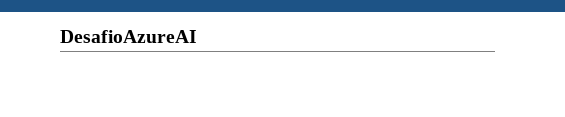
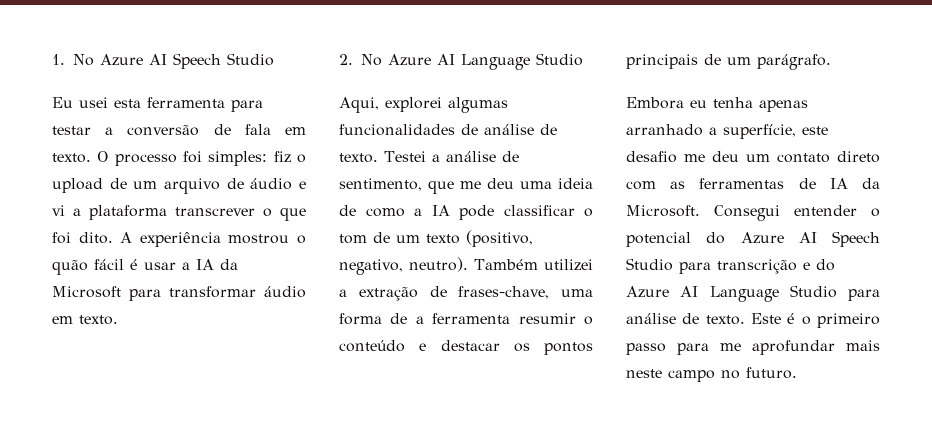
[60,30,197,43] DesafioAzureAI -> [52,53,274,69] [52,97,263,112] [52,124,306,136] [52,151,306,166] [52,178,306,194] [52,205,306,221] [52,232,306,247] [52,259,238,275] [52,286,306,301] [52,315,118,325] [339,53,583,70] [339,97,508,113] [339,124,557,136] [339,151,519,163] [339,178,593,194] [339,205,593,220] [339,230,533,247] [339,257,593,275] [339,286,593,301] [339,313,593,325] [339,340,593,355] [626,54,831,70] [626,97,808,112] [626,124,828,139] [626,151,880,163] [626,178,880,190] [626,205,880,221] [626,231,880,247] [626,258,835,274] [626,285,880,302] [626,313,880,328] [626,340,880,355] [626,367,797,382] 1. No Azure AI Speech Studio // Eu usei esta ferramenta para testar a conversão de fala em texto. O processo foi simples: fiz o upload de um arquivo de áudio e vi a plataforma transcrever o que foi dito. A experiência mostrou o quão fácil é usar a IA da Microsoft para transformar áudio em texto. // 2. No Azure AI Language Studio // Aqui, explorei algumas funcionalidades de análise de texto. Testei a análise de sentimento, que me deu uma ideia de como a IA pode classificar o tom de um texto (positivo, negativo, neutro). Também utilizei a extração de frases-chave, uma forma de a ferramenta resumir o conteúdo e destacar os pontos principais de um parágrafo. // Embora eu tenha apenas arranhado a superfície, este desafio me deu um contato direto com as ferramentas de IA da Microsoft. Consegui entender o potencial do Azure AI Speech Studio para transcrição e do Azure AI Language Studio para análise de texto. Este é o primeiro passo para me aprofundar mais neste campo no futuro.

